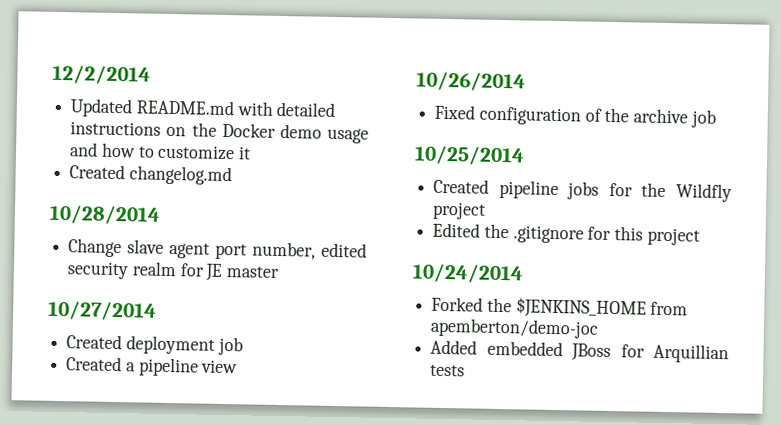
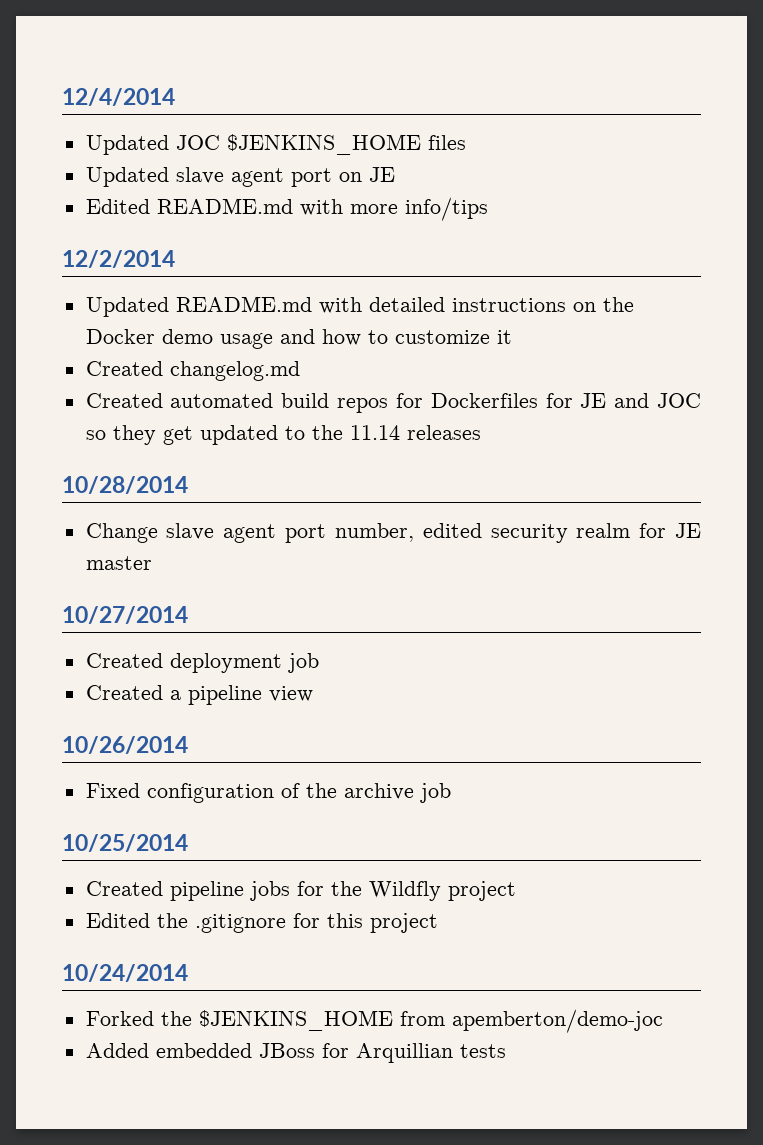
(52, 74) none -> [62,88,175,106] [85,134,466,155] [85,167,395,187] [85,197,488,221] 12/4/2014 // Updated JOC $JENKINS_HOME files // Updated slave agent port on JE // Edited README.md with more info/tips //
(232, 175) none -> [85,393,702,413] [85,425,481,445] // Created automated build repos for Dockerfiles for JE and JOC so they get updated to the 11.14 releases

